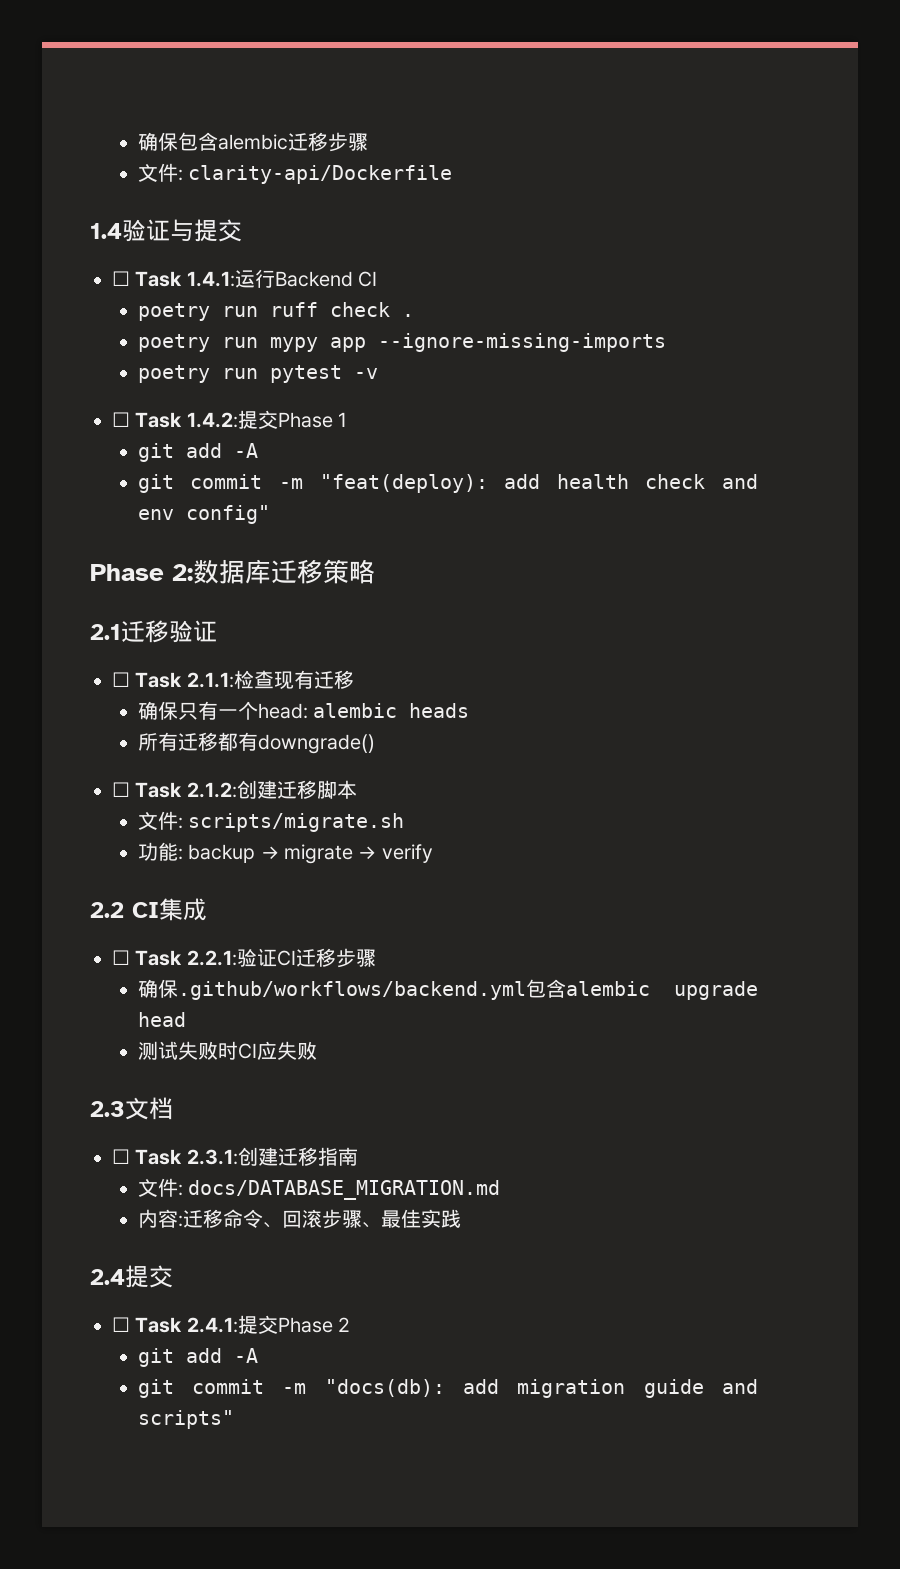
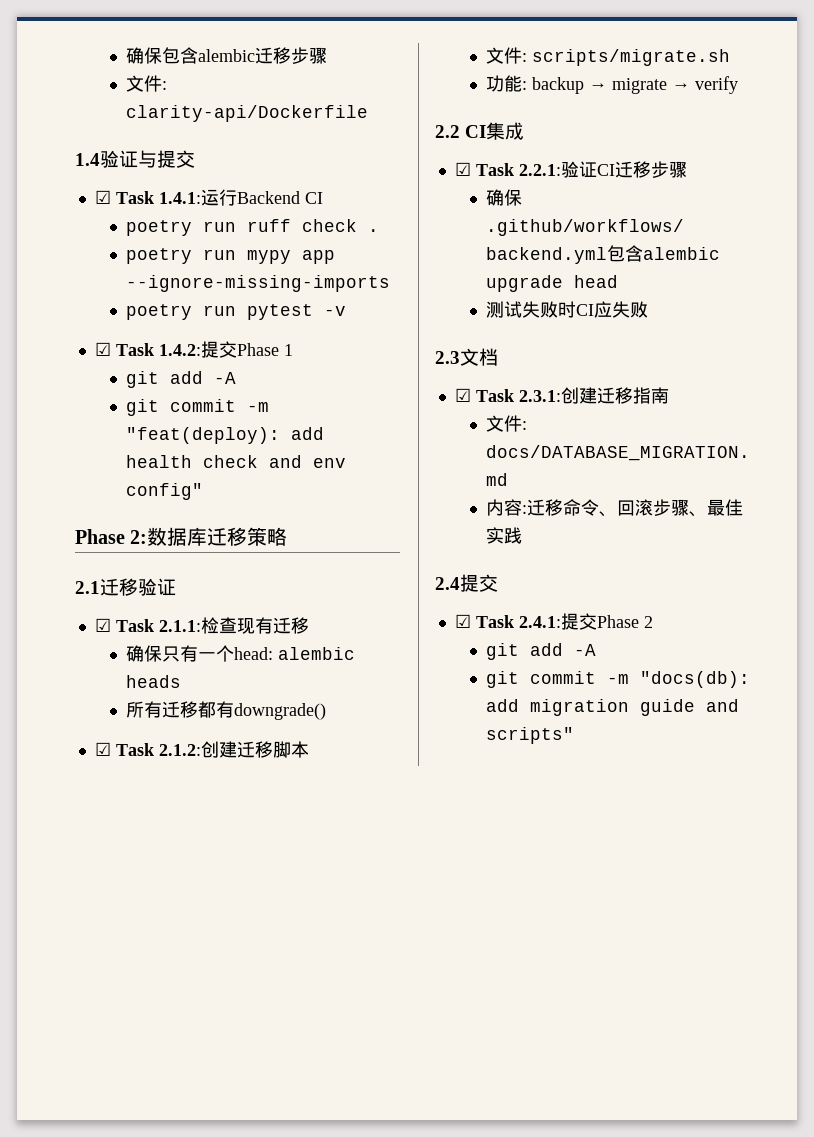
[112,271,130,286] ☐ -> [94,190,111,204] ☑
[112,412,130,427] ☐ -> [94,342,111,356] ☑
[112,672,130,687] ☐ -> [94,618,111,632] ☑
[112,782,130,797] ☐ -> [94,742,111,756] ☑
[112,950,130,965] ☐ -> [454,162,471,176] ☑
[112,1149,130,1164] ☐ -> [454,388,471,402] ☑
[112,1317,130,1332] ☐ -> [454,614,471,628] ☑

